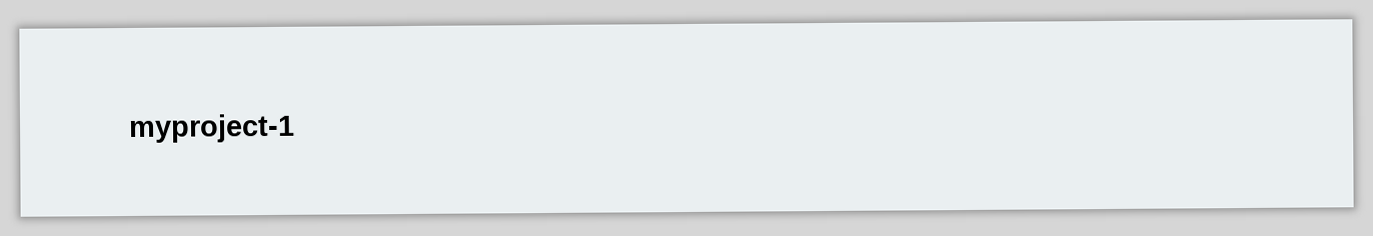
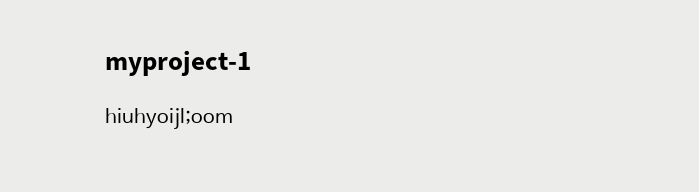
(295, 128) none -> [105,108,233,130] // hiuhyoijl;oom

